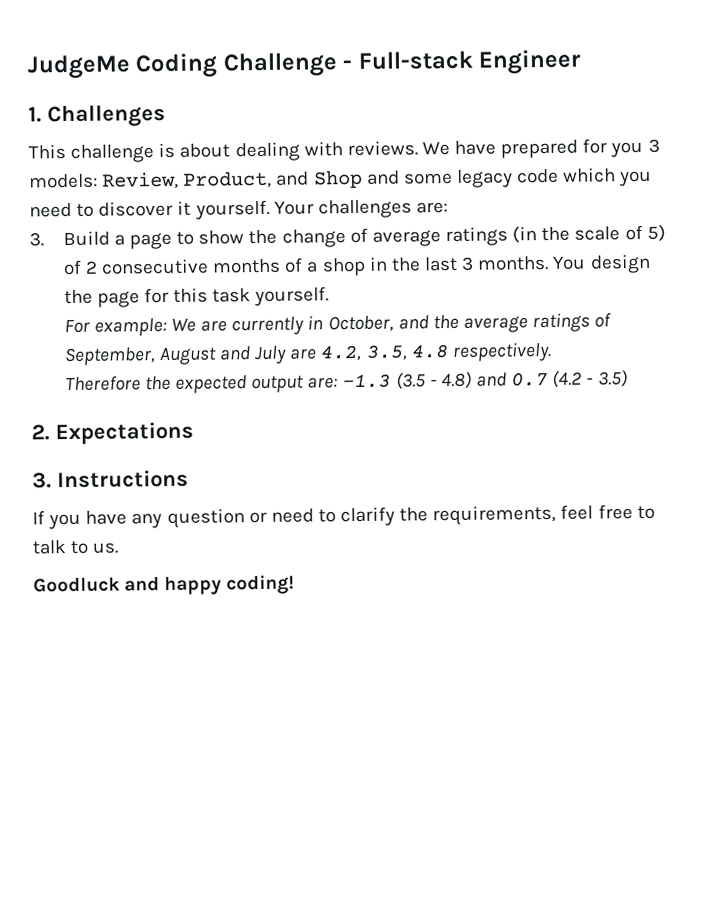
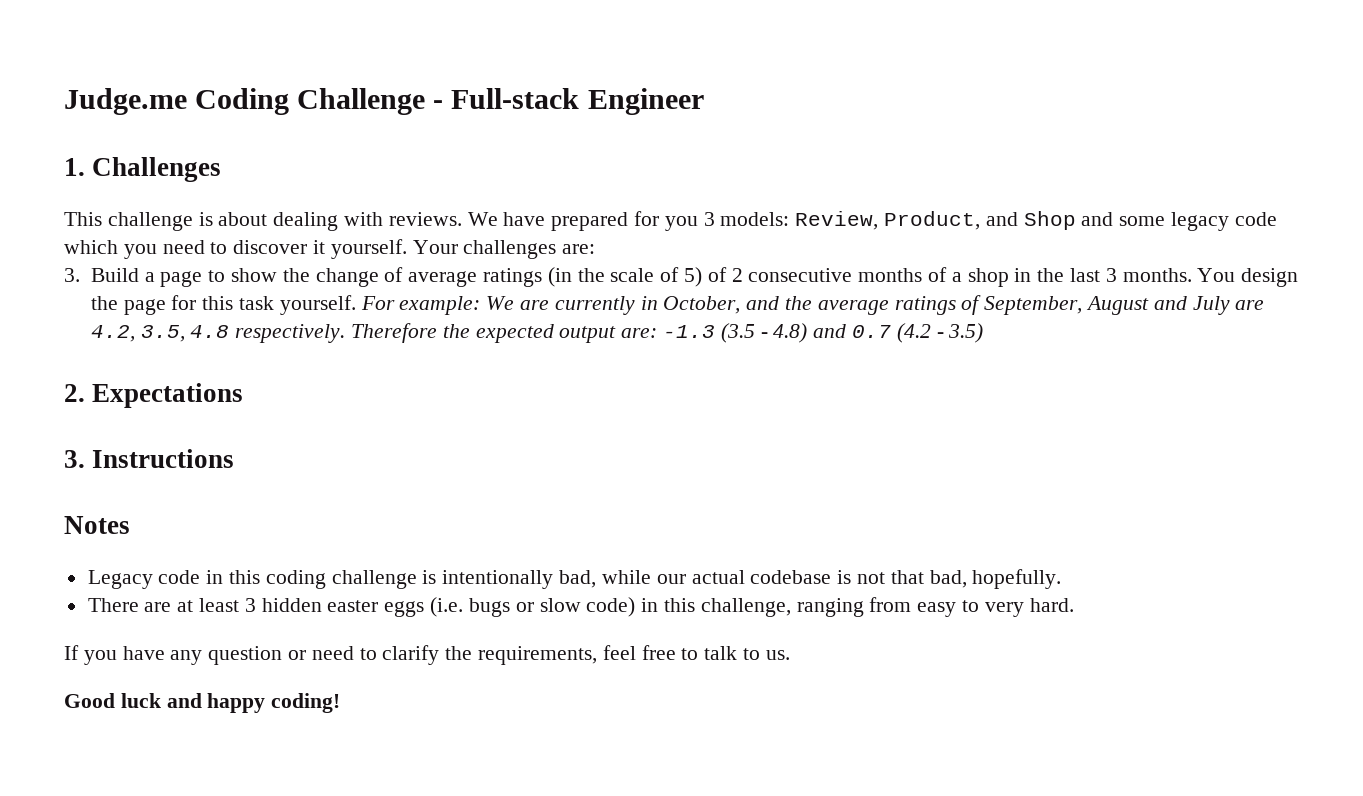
[27,54,131,80] JudgeMe -> [64,88,187,115] Judge.me
(330, 296) // -> (356, 305) none
(551, 351) // -> (346, 333) none
(189, 479) none -> [64,516,130,534] [87,569,1062,589] [87,597,1074,617] // Notes // Legacy code in this coding challenge is intentionally bad, while our actual codebase is not that bad, hopefully. // There are at least 3 hidden easter eggs (i.e. bugs or slow code) in this challenge, ranging from easy to very hard.
[33,576,120,593] Goodluck -> [64,693,161,708] Good luck

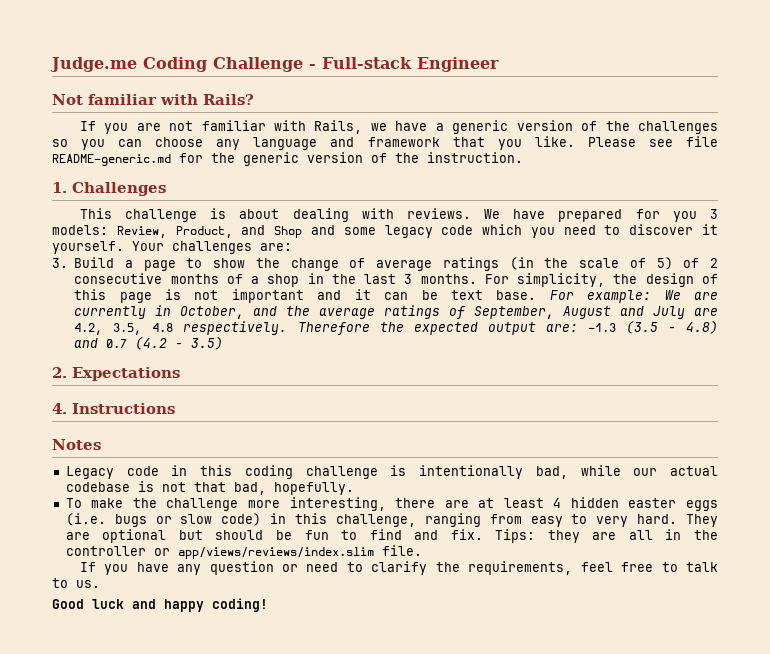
(704, 101) none -> [52,94,254,105] [79,120,719,134] [52,136,719,150] [52,152,523,166] // Not familiar with Rails? // If you are not familiar with Rails, we have a generic version of the challenges so you can choose any language and framework that you like. Please see file README-generic.md for the generic version of the instruction.
[1197,268,1299,287] [90,295,356,315] You design the page for this task yourself. -> [484,273,718,287] [74,289,537,303] For simplicity, the design of this page is not important and it can be text base.
[64,450,85,468] 3. -> [52,403,67,414] 4.
[87,598,139,612] There -> [65,497,436,511] To make the challenge more interesting, there
[244,598,256,612] 3 -> [553,498,562,508] 4
(1074, 605) none -> [686,514,718,527] [65,529,718,543] [65,545,422,559] They are optional but should be fun to find and fix. Tips: they are all in the controller or app/views/reviews/index.slim file.

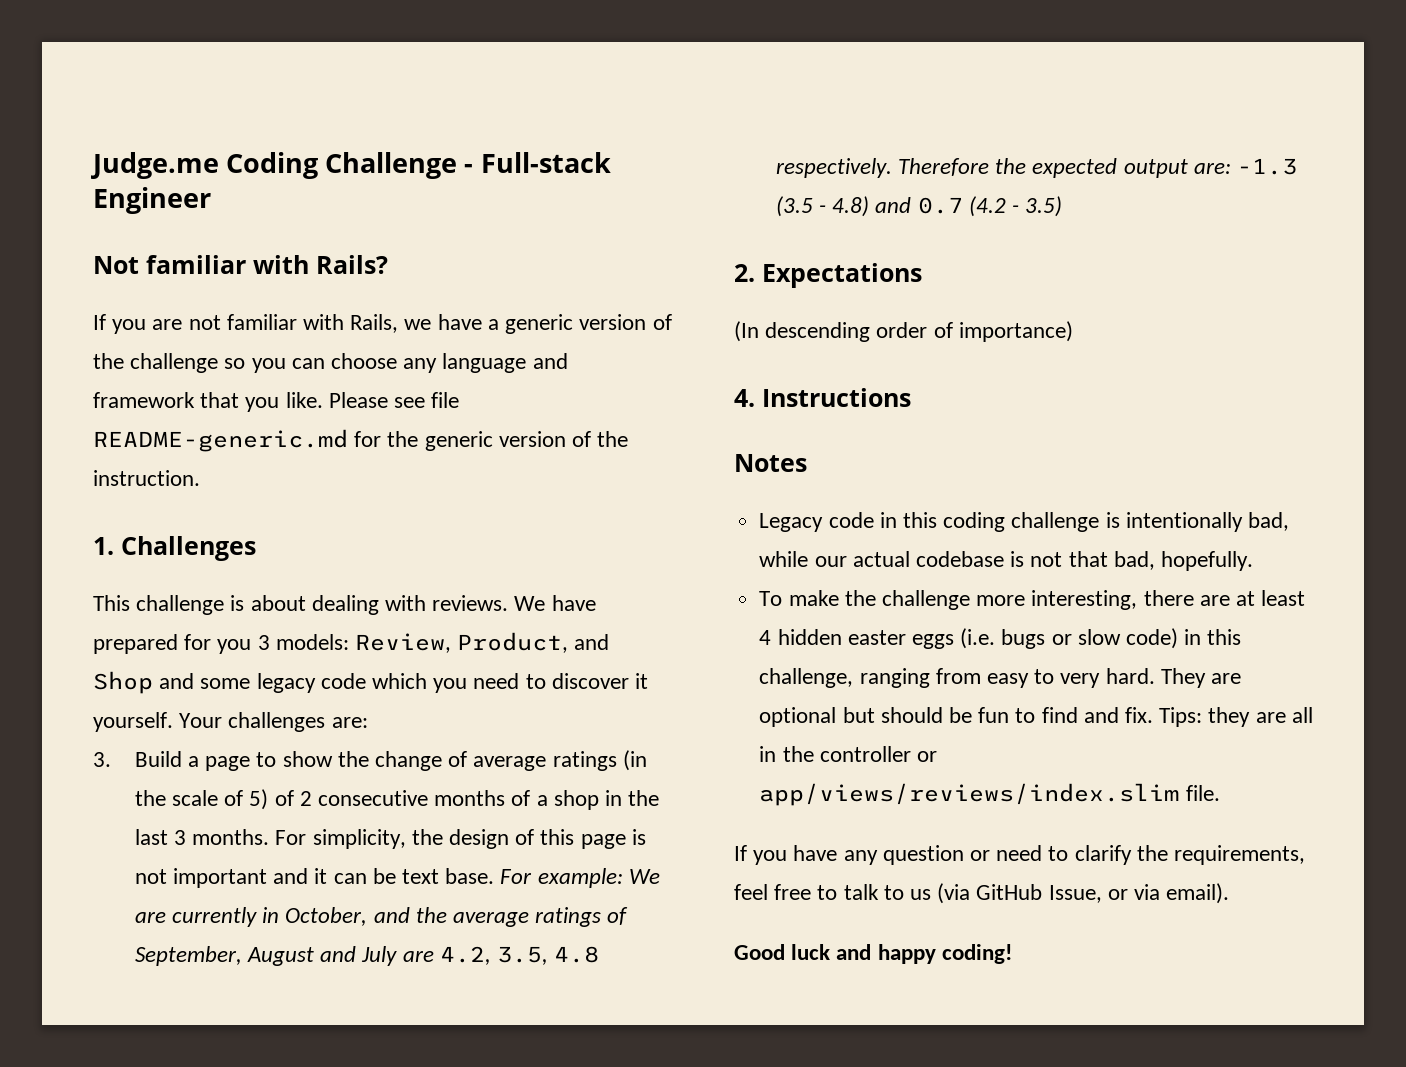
[638,121,719,134] challenges -> [130,353,219,373] challenge
(180, 374) none -> [734,321,1073,342] // (In descending order of importance)
[76,580,100,588] us. -> [910,883,1230,904] us (via GitHub Issue, or via email).

